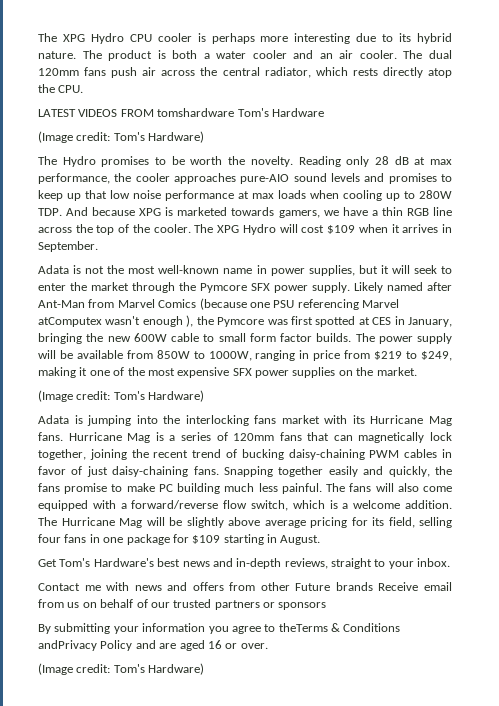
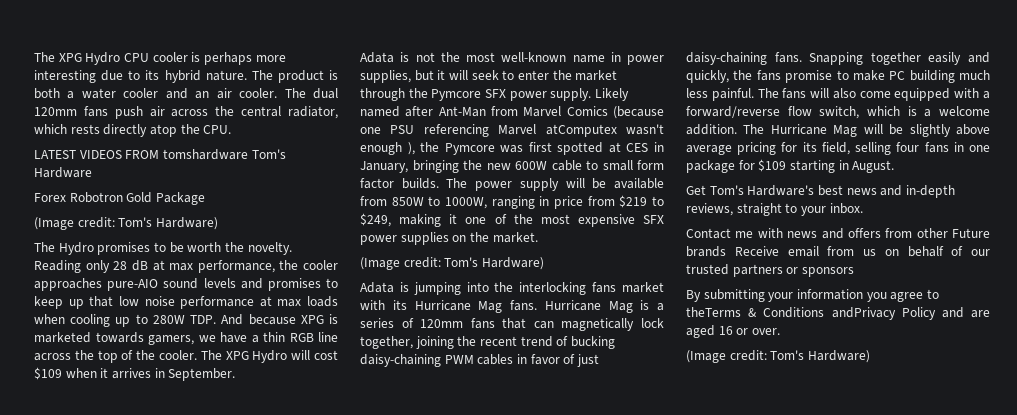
(324, 112) none -> [34,192,205,205] // Forex Robotron Gold Package

